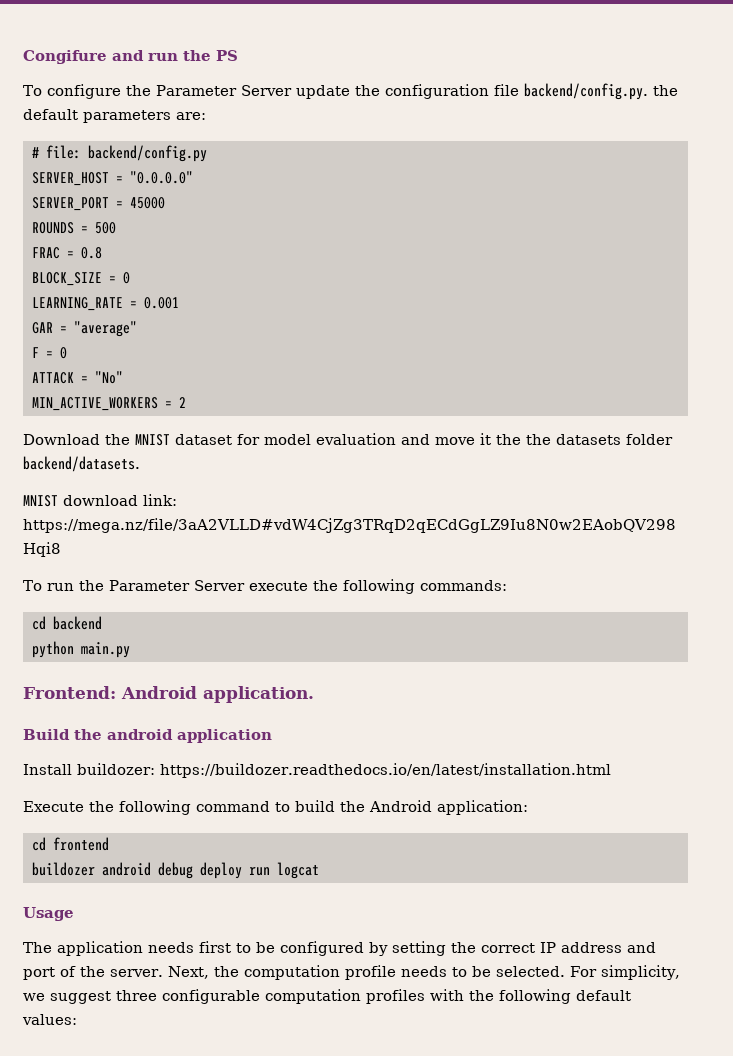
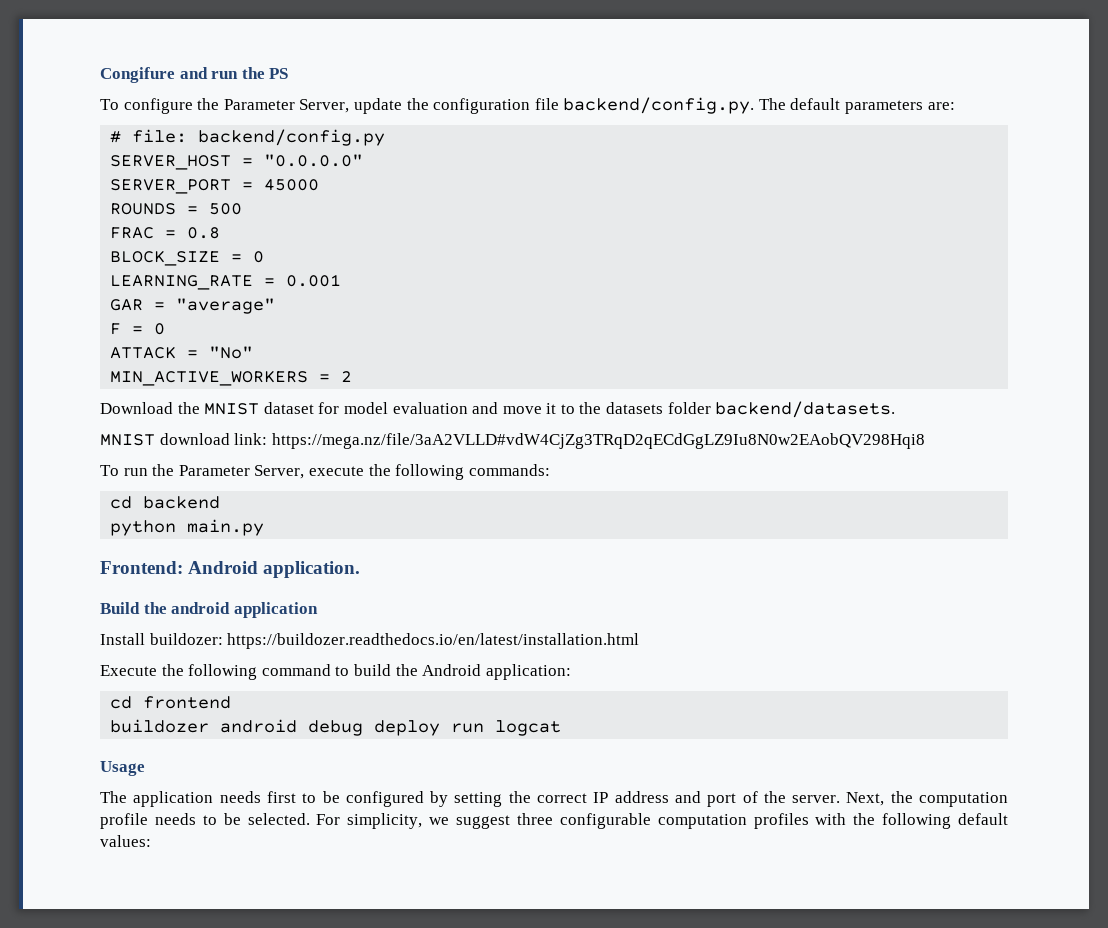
[240,85,292,96] Server -> [299,99,350,113] Server,
[652,85,678,96] the -> [758,98,786,110] The
[496,434,521,445] the -> [560,404,575,414] to
[193,580,245,591] Server -> [254,465,305,479] Server,

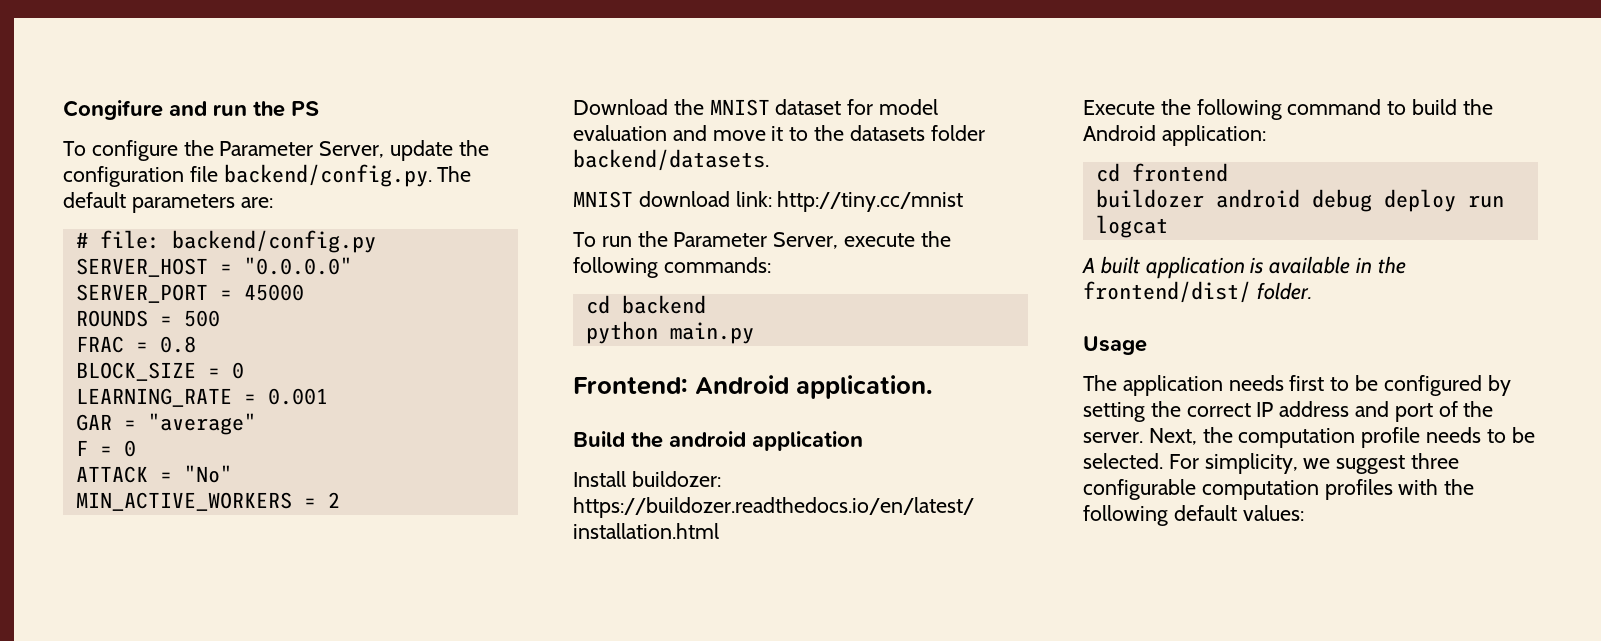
[271,433,925,449] https://mega.nz/file/3aA2VLLD#vdW4CjZg3TRqD2qECdGgLZ9Iu8N0w2EAobQV298Hqi8 -> [777,191,964,212] http://tiny.cc/mnist
(562, 728) none -> [1082,256,1406,279] [1083,281,1312,303] // A built application is available in the frontend/dist/ folder.

